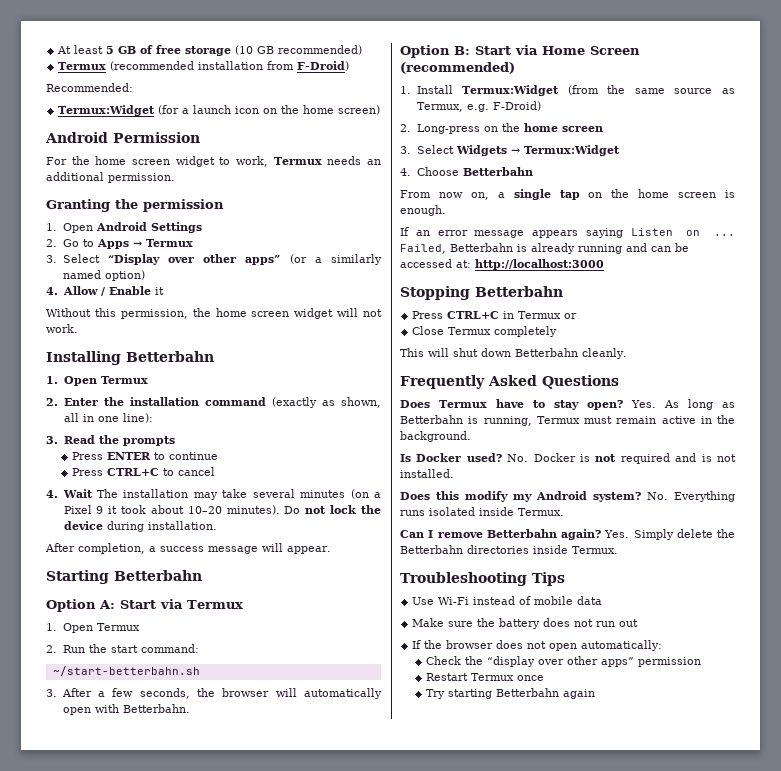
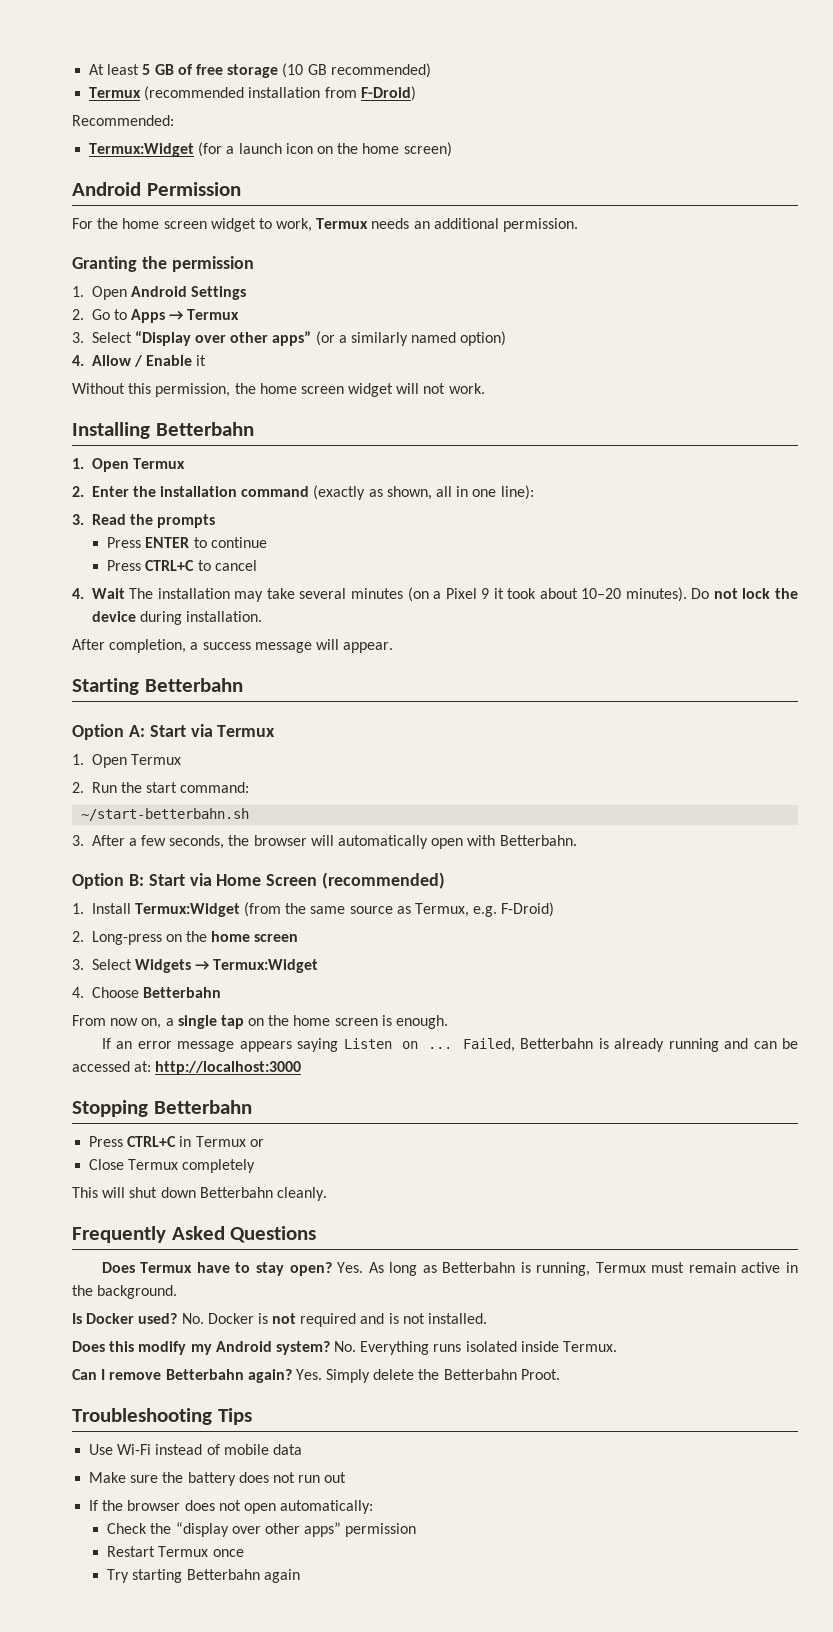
[467,545,618,554] directories inside Termux. -> [520,1369,560,1380] Proot.

